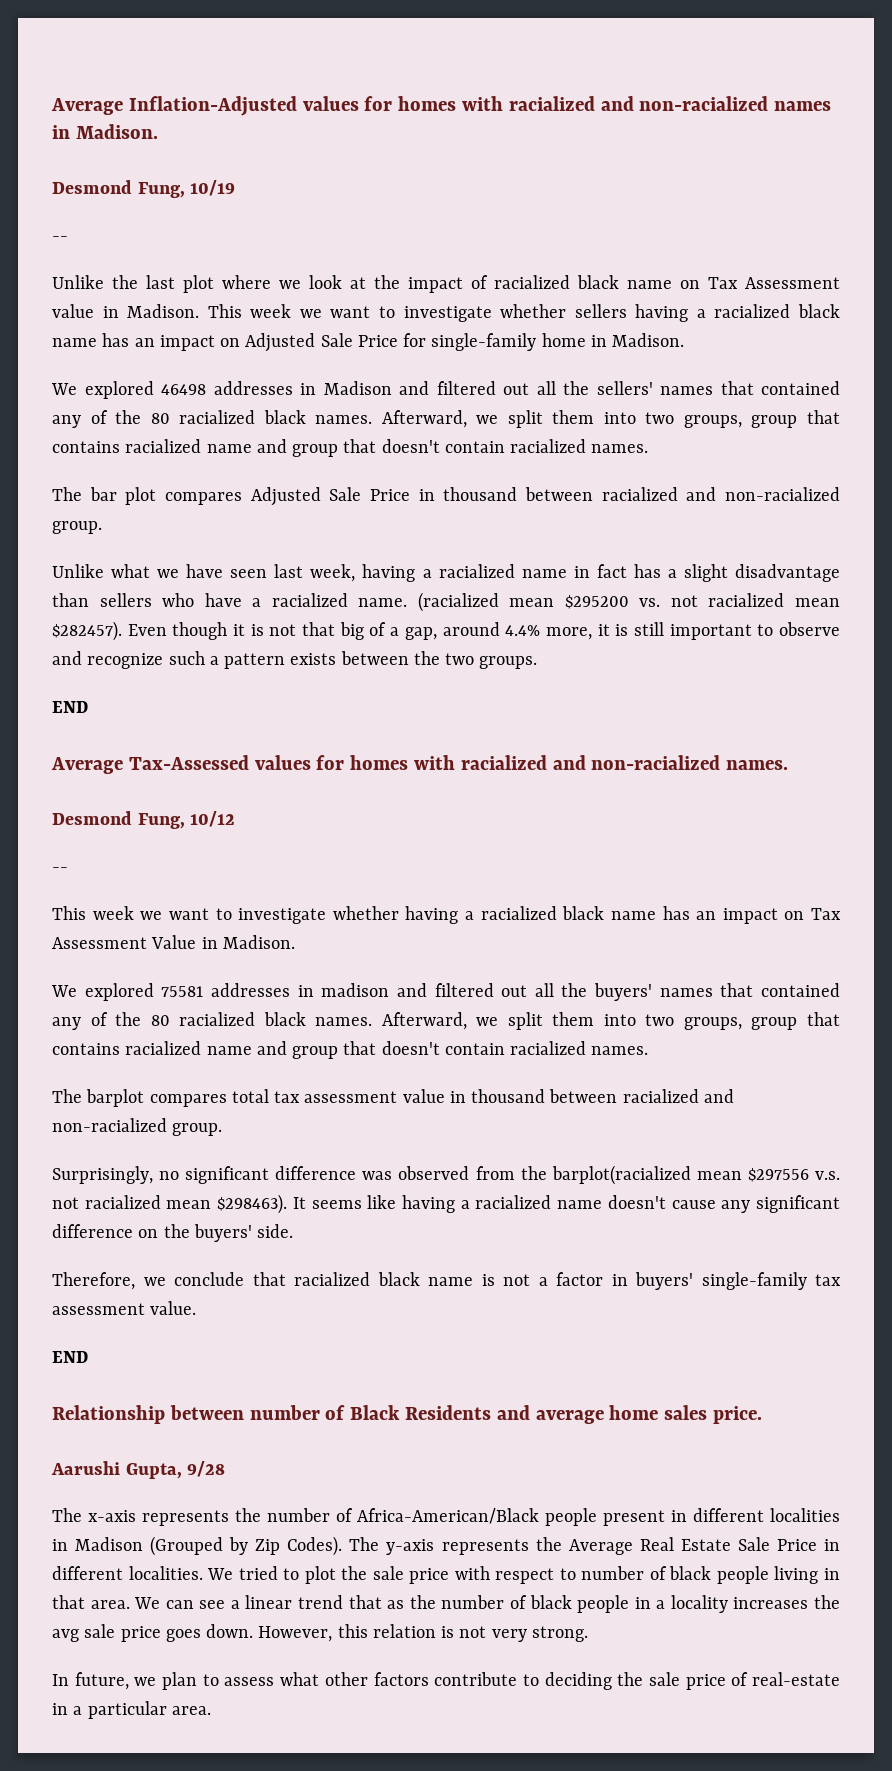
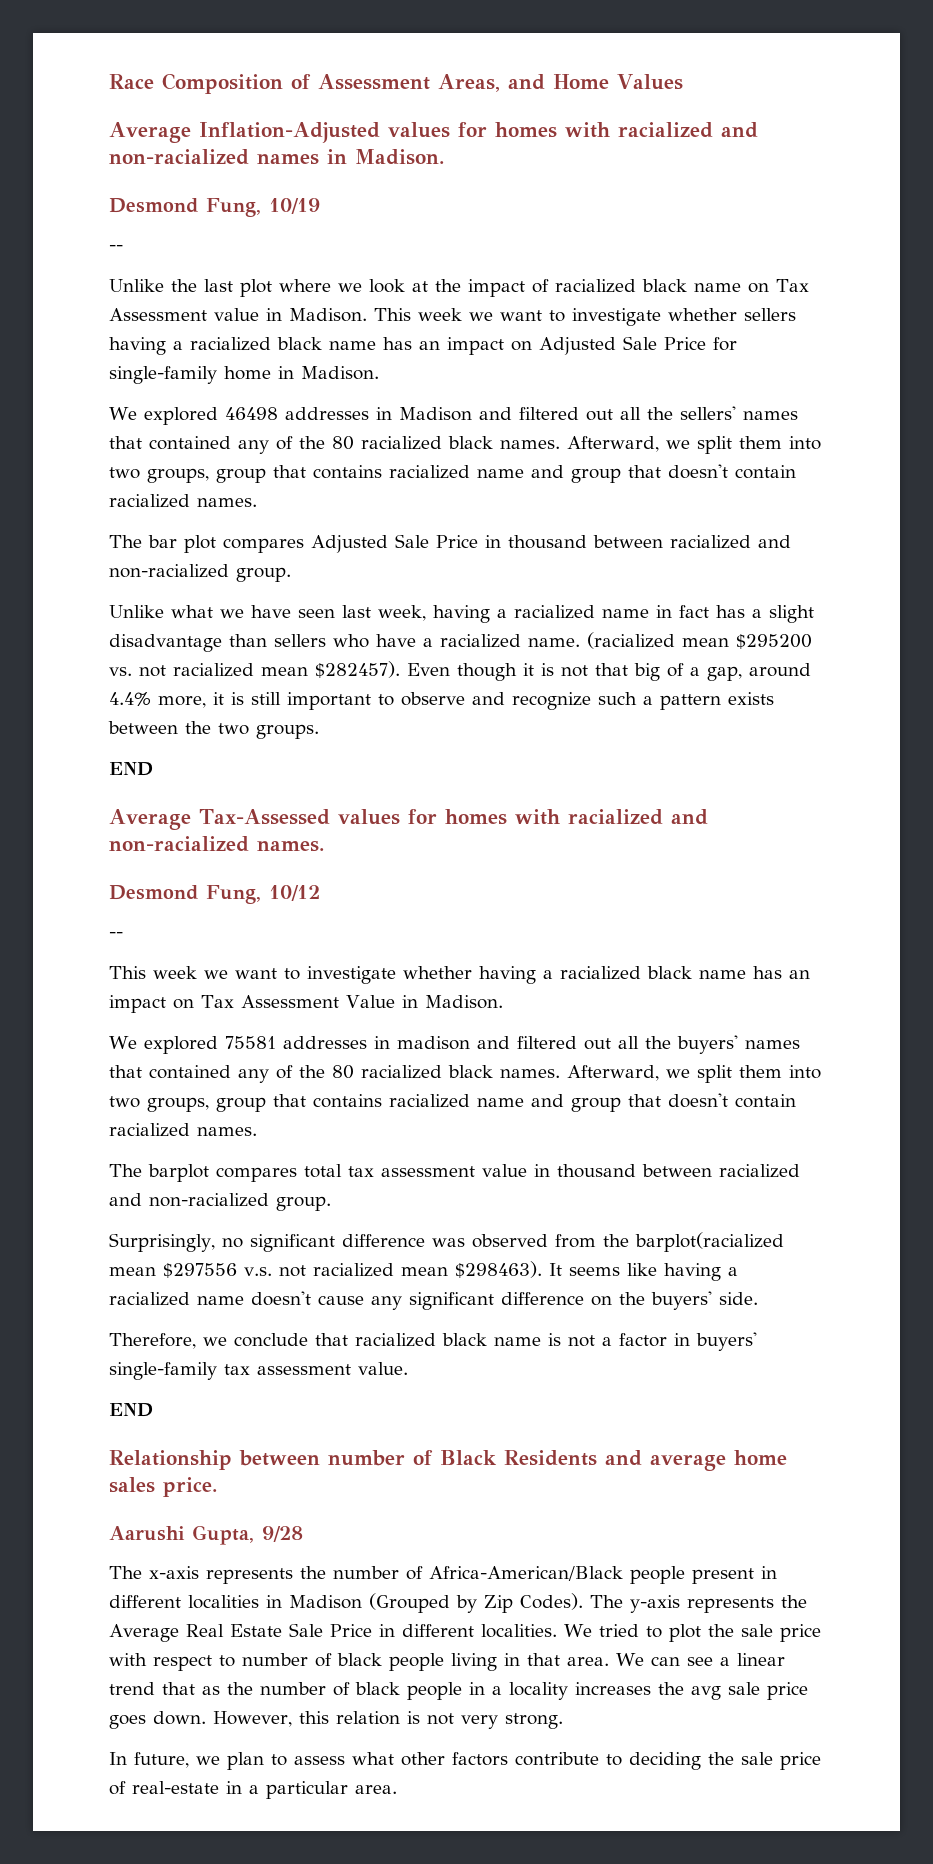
(51, 106) none -> [109,73,683,94] Race Composition of Assessment Areas, and Home Values //

